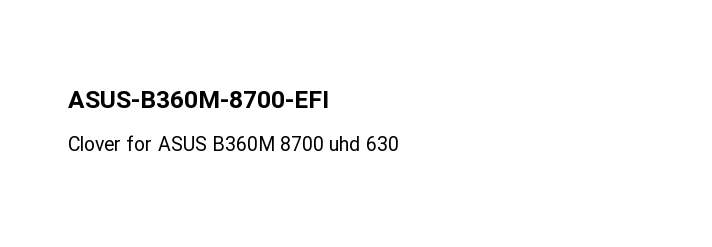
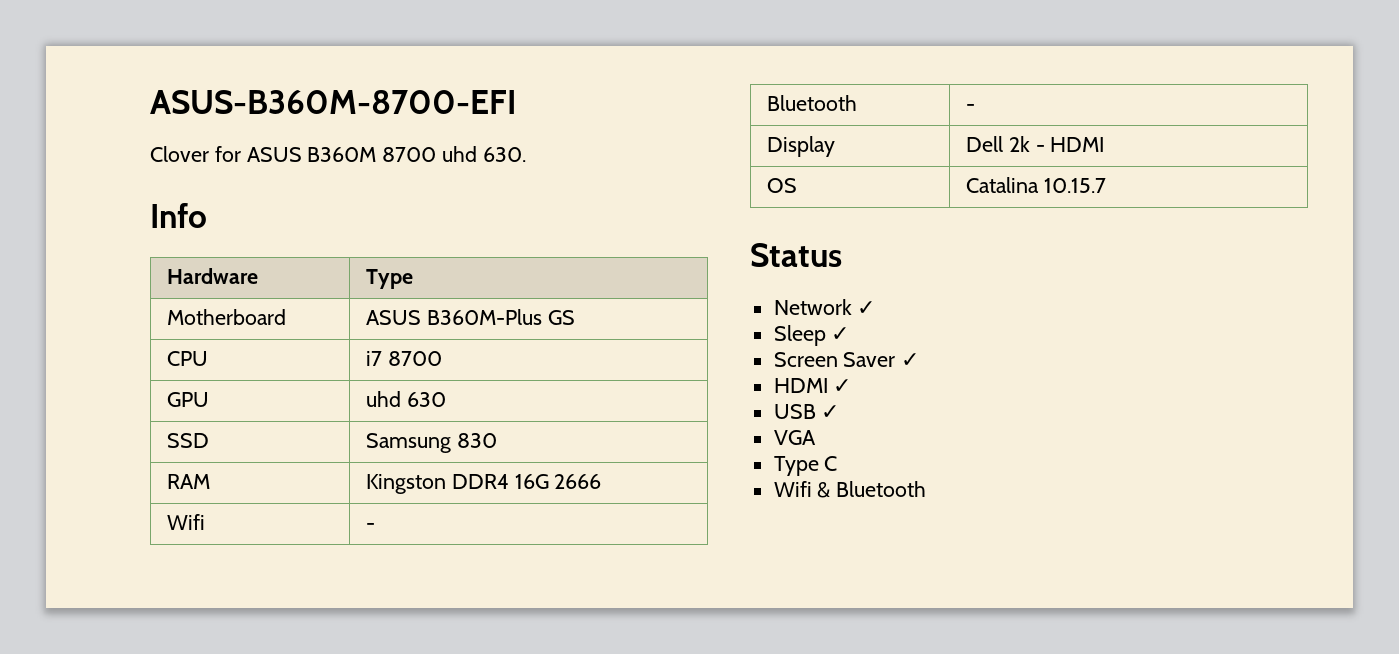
[365,136,399,151] 630 -> [482,147,526,162] [150,203,207,228] [166,268,258,284] [365,269,413,289] [166,309,286,325] [365,309,575,325] [166,351,208,366] [365,351,442,366] [166,392,209,407] [365,391,446,407] [166,433,209,448] [365,433,497,453] [166,474,210,489] [365,474,602,494] [166,514,205,530] [365,523,375,530] [766,95,857,111] [965,104,975,111] [766,136,835,157] [965,136,1105,152] [766,178,797,193] [965,177,1106,193] [750,243,842,267] [773,299,876,315] [773,325,850,346] [773,352,920,367] [773,378,852,393] [773,404,840,419] [773,430,816,445] [773,456,838,476] [773,481,927,498] 630. // Info // Hardware | Type // Motherboard | ASUS B360M-Plus GS // CPU | i7 8700 // GPU | uhd 630 // SSD | Samsung 830 // RAM | Kingston DDR4 16G 2666 // Wifi | - // Bluetooth | - // Display | Dell 2k - HDMI // OS | Catalina 10.15.7 // Status // Network ✓ // Sleep ✓ // Screen Saver ✓ // HDMI ✓ // USB ✓ // VGA // Type C // Wifi & Bluetooth

